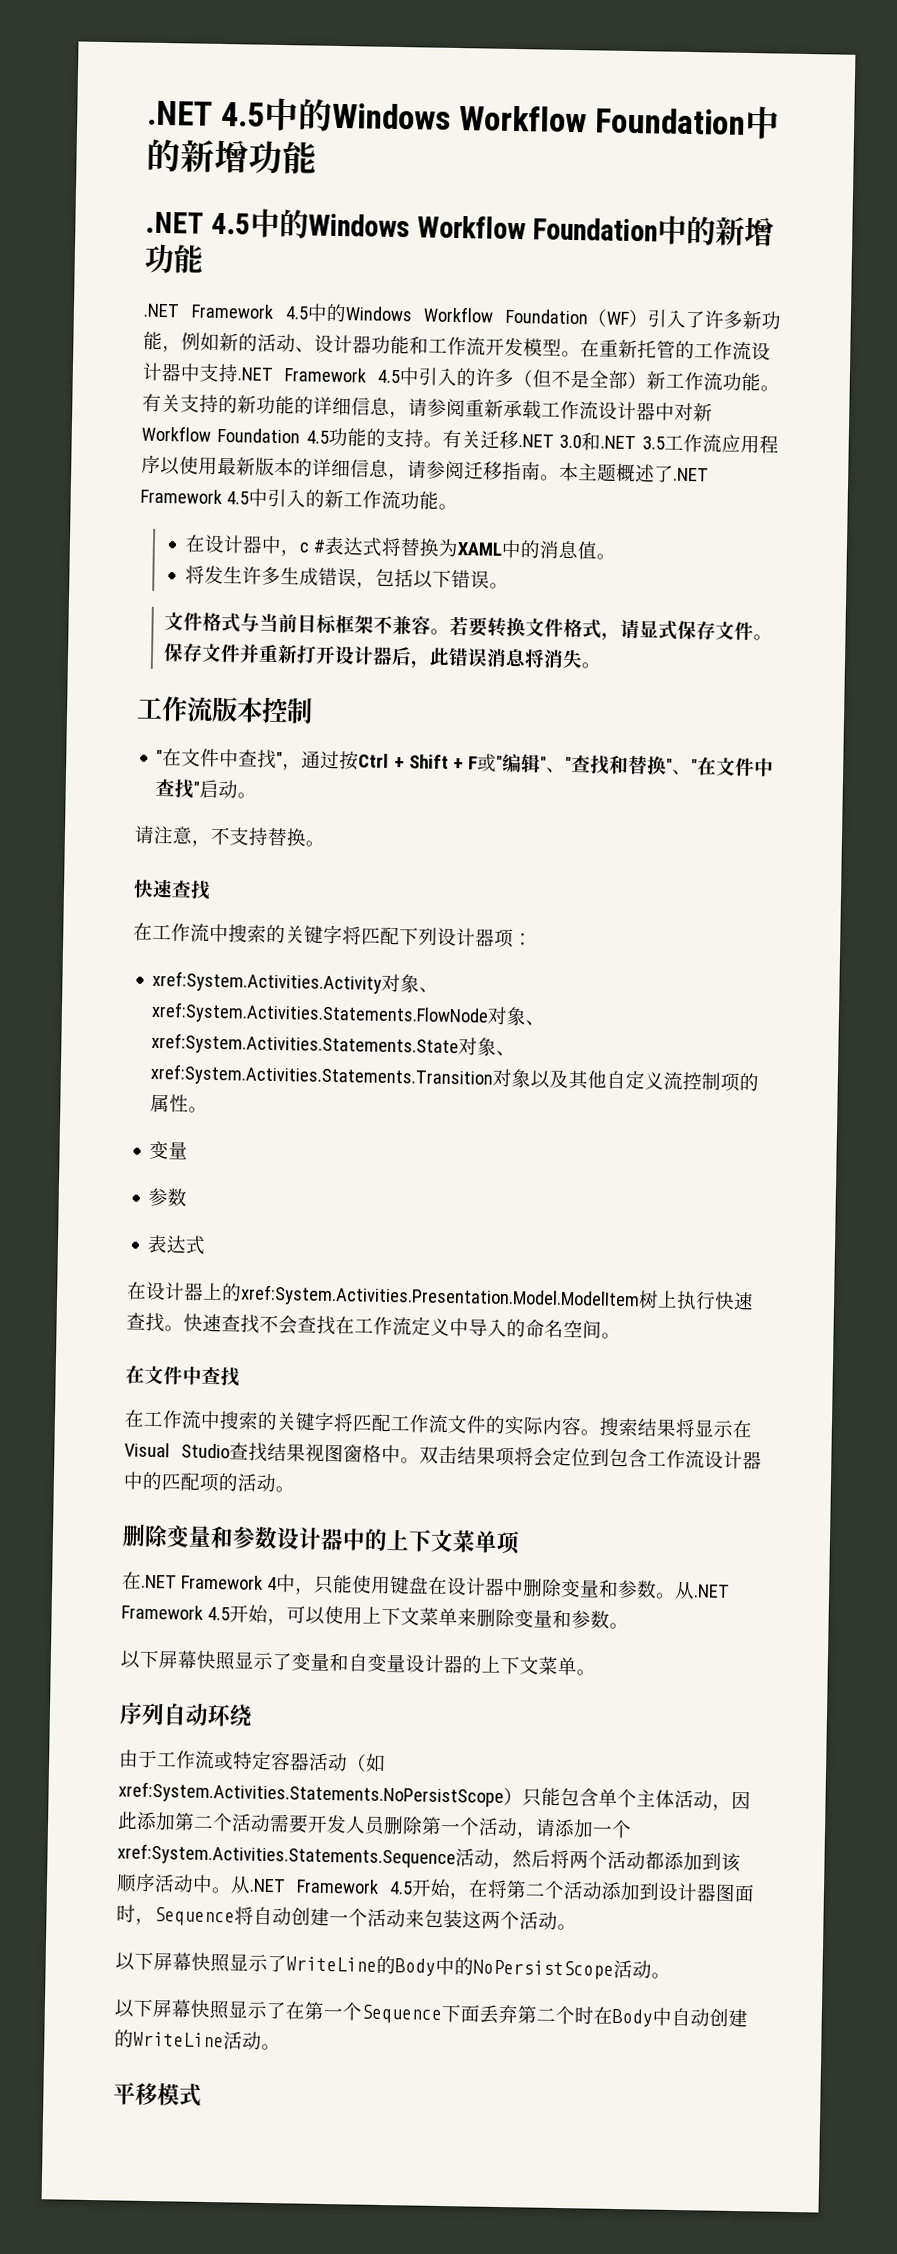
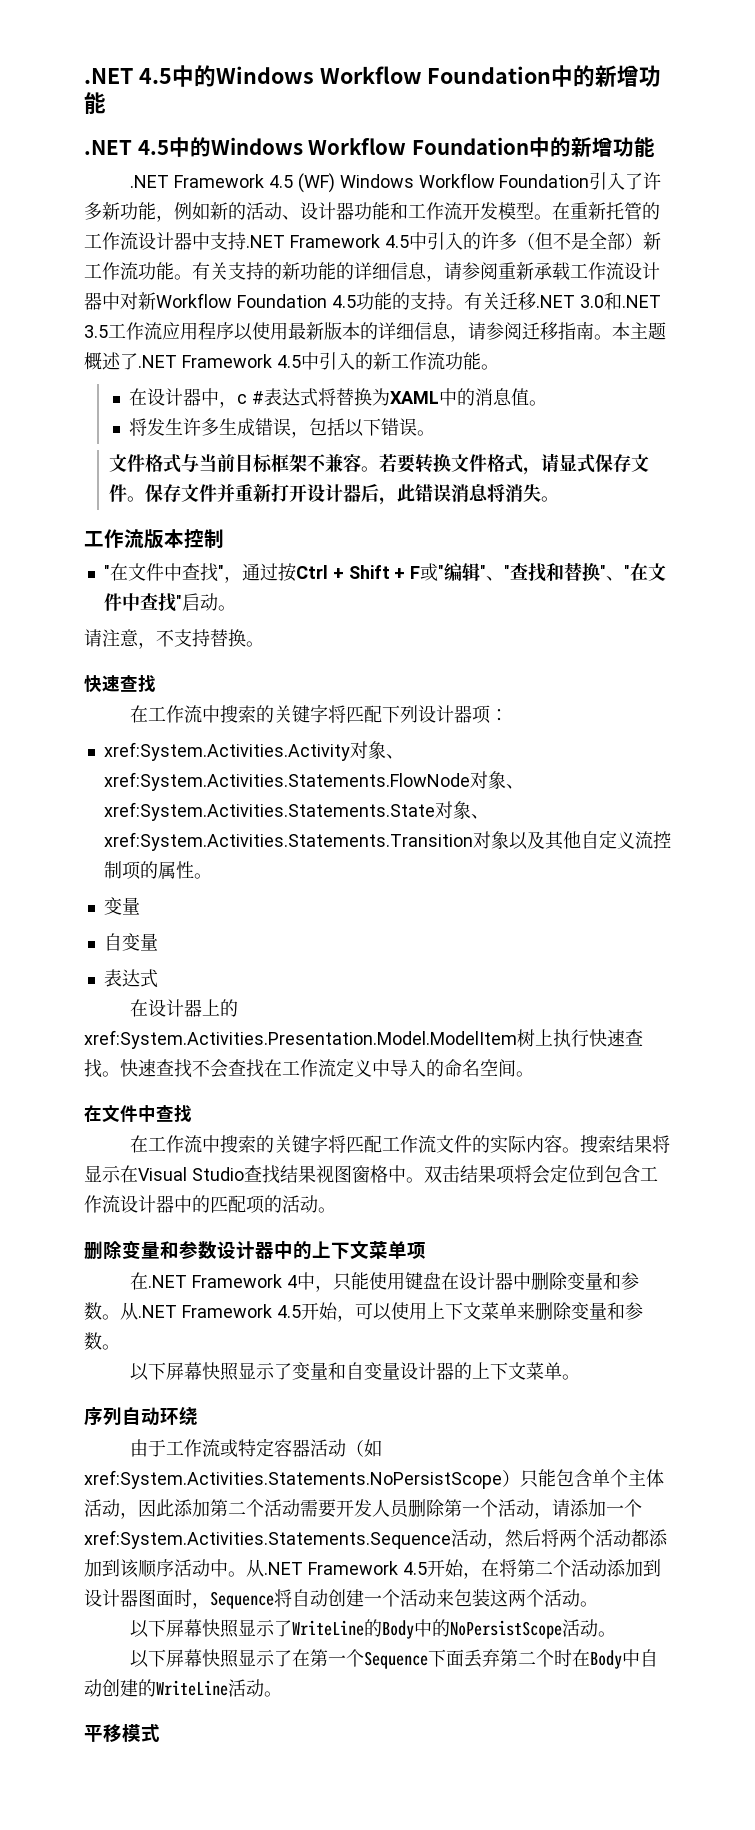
[306,303,649,328] 中的Windows Workflow Foundation（WF） -> [297,173,590,193] (WF) Windows Workflow Foundation
[148,1187,188,1207] 参数 -> [103,933,158,951] 自变量

